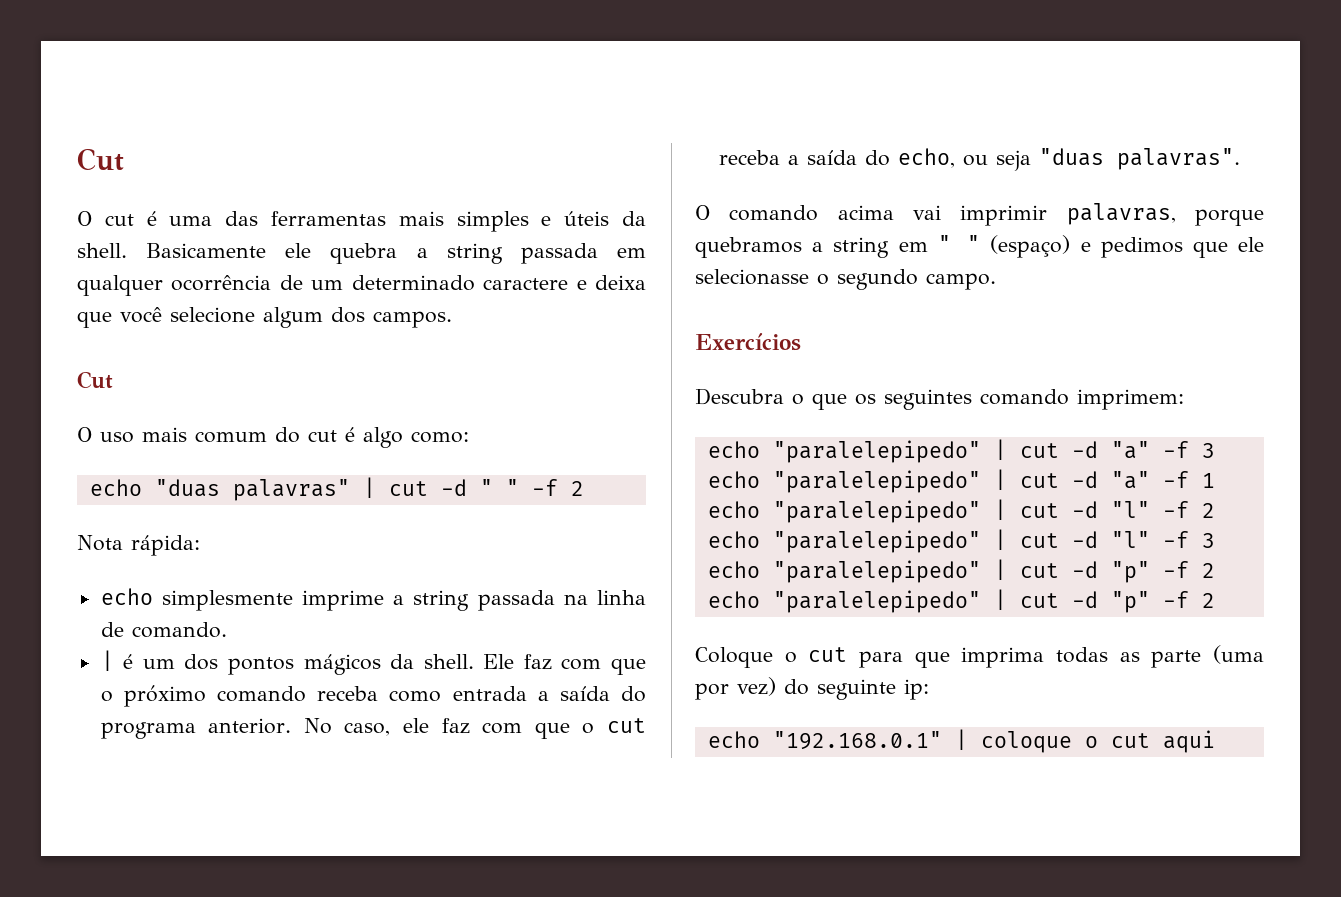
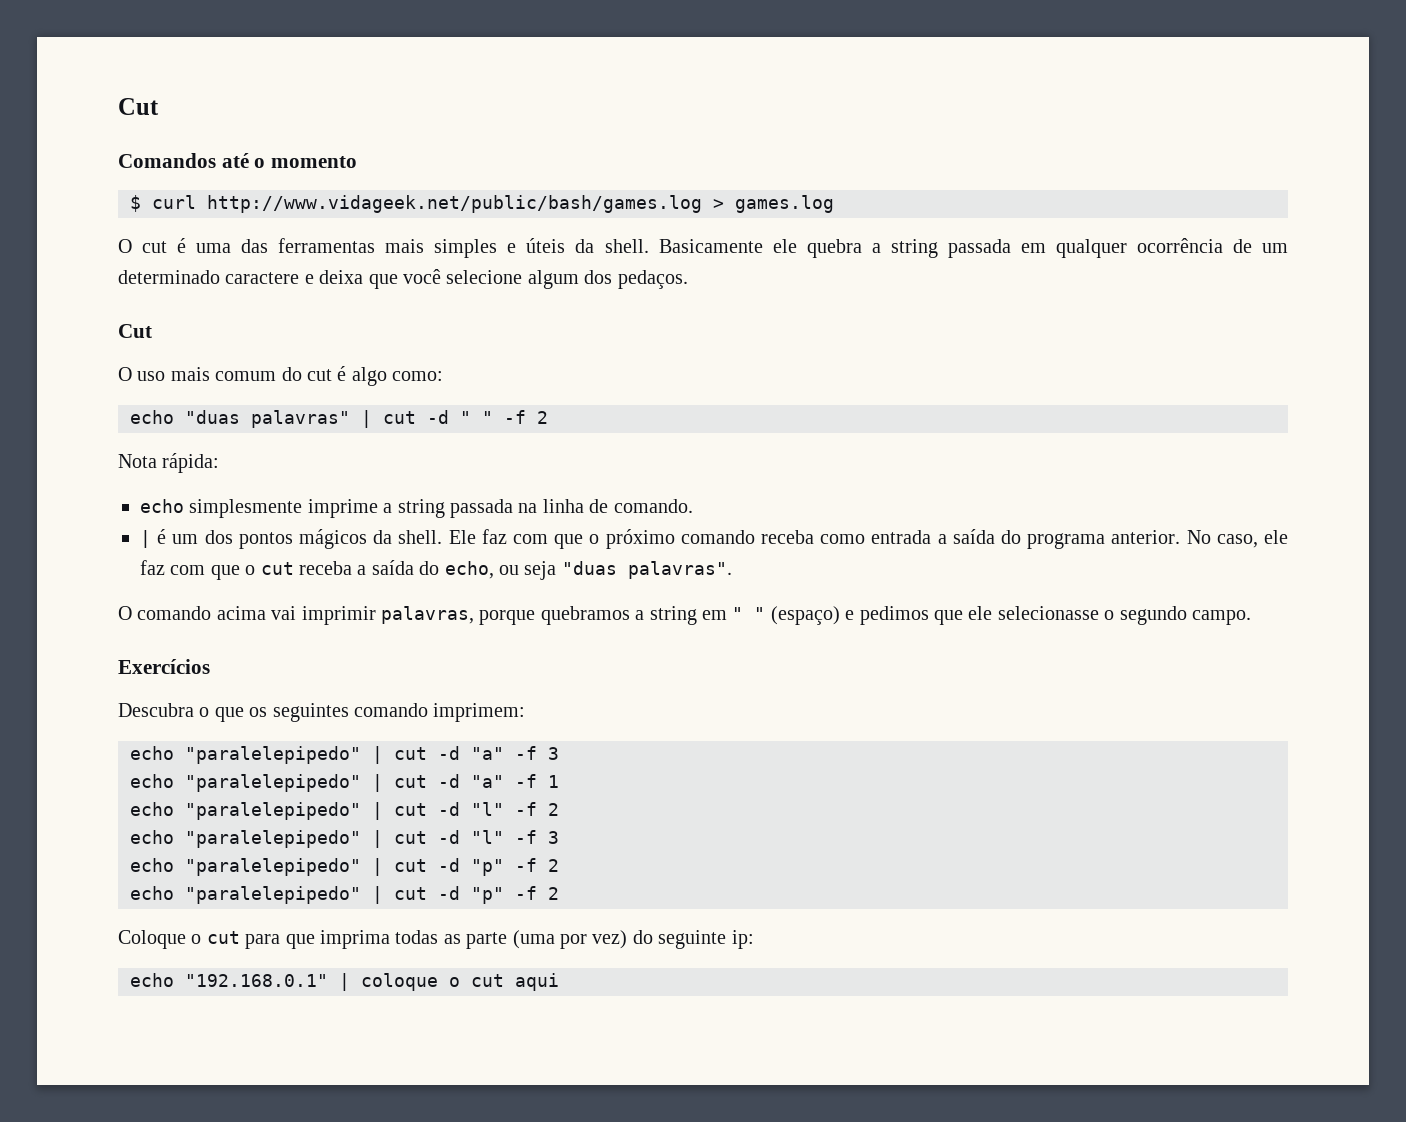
[77,148,124,171] Cut -> [118,98,159,115] [118,153,358,168] [130,195,834,213] Cut // Comandos até o momento // $ curl http://www.vidageek.net/public/bash/games.log > games.log
[373,311,452,328] campos. -> [617,270,688,289] pedaços.

